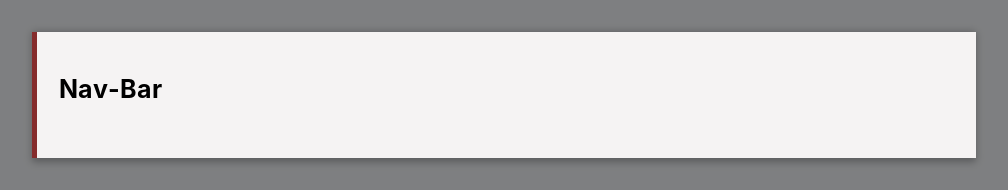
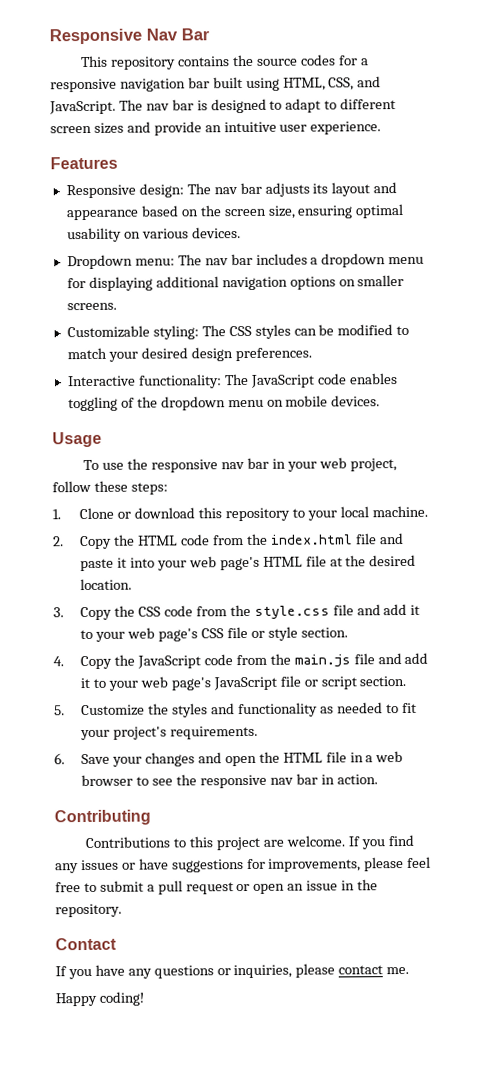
[59,79,162,98] Nav-Bar -> [49,28,210,45] [80,54,369,70] [50,76,382,93] [49,98,397,115] [50,121,382,136] [50,156,118,170] [65,182,398,199] [65,203,405,221] [66,227,241,243] [66,253,425,270] [66,274,405,291] [66,302,117,311] [66,324,410,340] [66,347,312,362] [67,373,398,389] [67,395,381,412] [52,431,102,448] [83,457,397,473] [52,480,168,495] [52,505,428,522] [53,533,404,550] [80,554,417,572] [80,578,133,591] [53,603,421,621] [80,626,348,642] [53,652,429,670] [80,675,407,691] [54,702,417,718] [80,725,259,741] [54,751,404,767] [81,773,378,789] [54,809,151,826] [85,834,414,851] [55,856,432,874] [55,879,379,895] [55,903,122,918] [55,937,117,951] [55,963,410,980] [55,991,144,1007] Responsive Nav Bar // This repository contains the source codes for a responsive navigation bar built using HTML, CSS, and JavaScript. The nav bar is designed to adapt to different screen sizes and provide an intuitive user experience. // Features // Responsive design: The nav bar adjusts its layout and appearance based on the screen size, ensuring optimal usability on various devices. // Dropdown menu: The nav bar includes a dropdown menu for displaying additional navigation options on smaller screens. // Customizable styling: The CSS styles can be modified to match your desired design preferences. // Interactive functionality: The JavaScript code enables toggling of the dropdown menu on mobile devices. // Usage // To use the responsive nav bar in your web project, follow these steps: // 1. Clone or download this repository to your local machine. // 2. Copy the HTML code from the index.html file and paste it into your web page's HTML file at the desired location. // 3. Copy the CSS code from the style.css file and add it to your web page's CSS file or style section. // 4. Copy the JavaScript code from the main.js file and add it to your web page's JavaScript file or script section. // 5. Customize the styles and functionality as needed to fit your project's requirements. // 6. Save your changes and open the HTML file in a web browser to see the responsive nav bar in action. // Contributing // Contributions to this project are welcome. If you find any issues or have suggestions for improvements, please feel free to submit a pull request or open an issue in the repository. // Contact // If you have any questions or inquiries, please contact me. // Happy coding!

